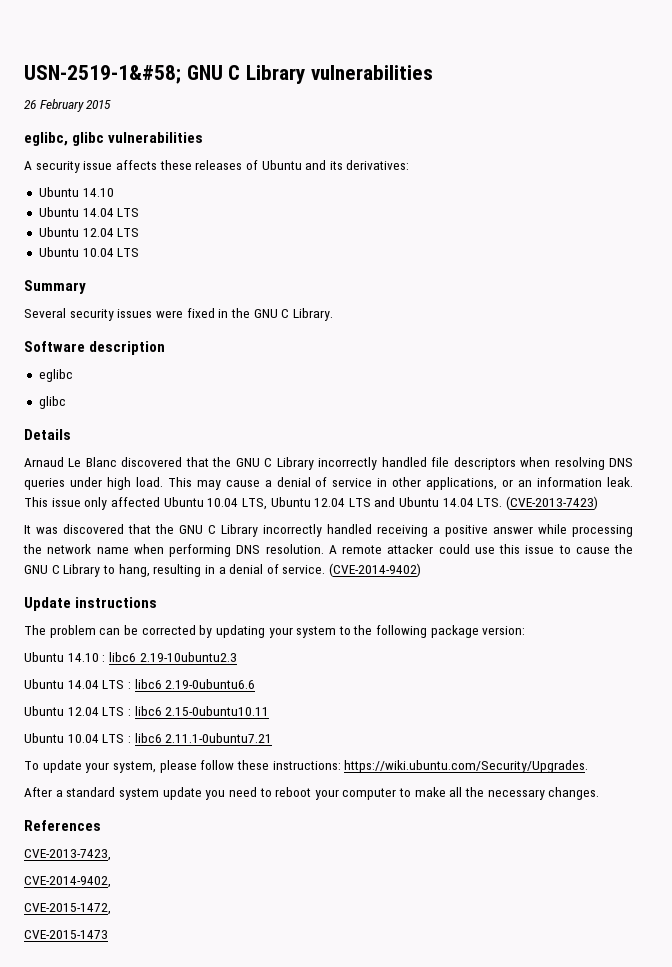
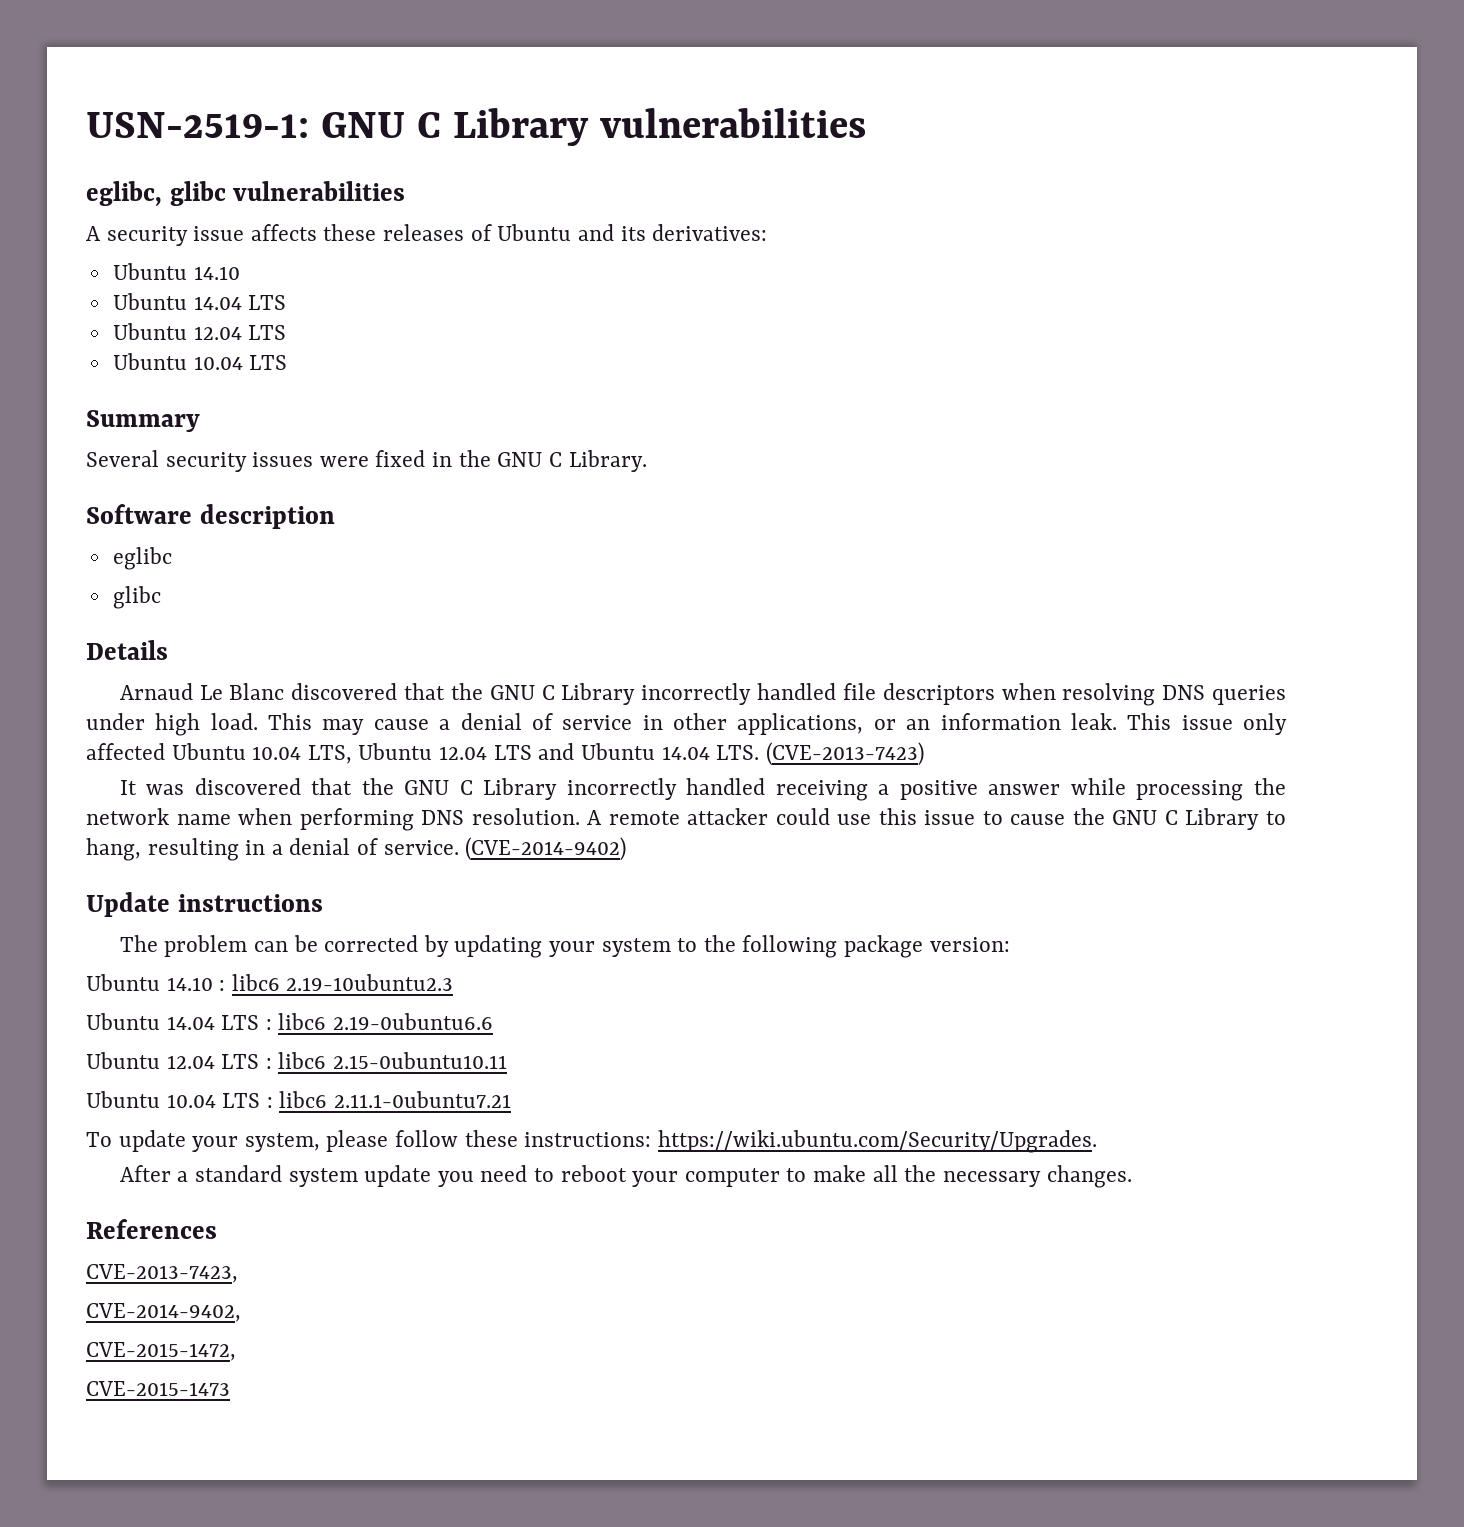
[24,65,181,84] USN-2519-1&#58; -> [86,112,309,138] USN-2519-1:
[24,99,112,112] // 26 February 2015 -> (867, 123) none

